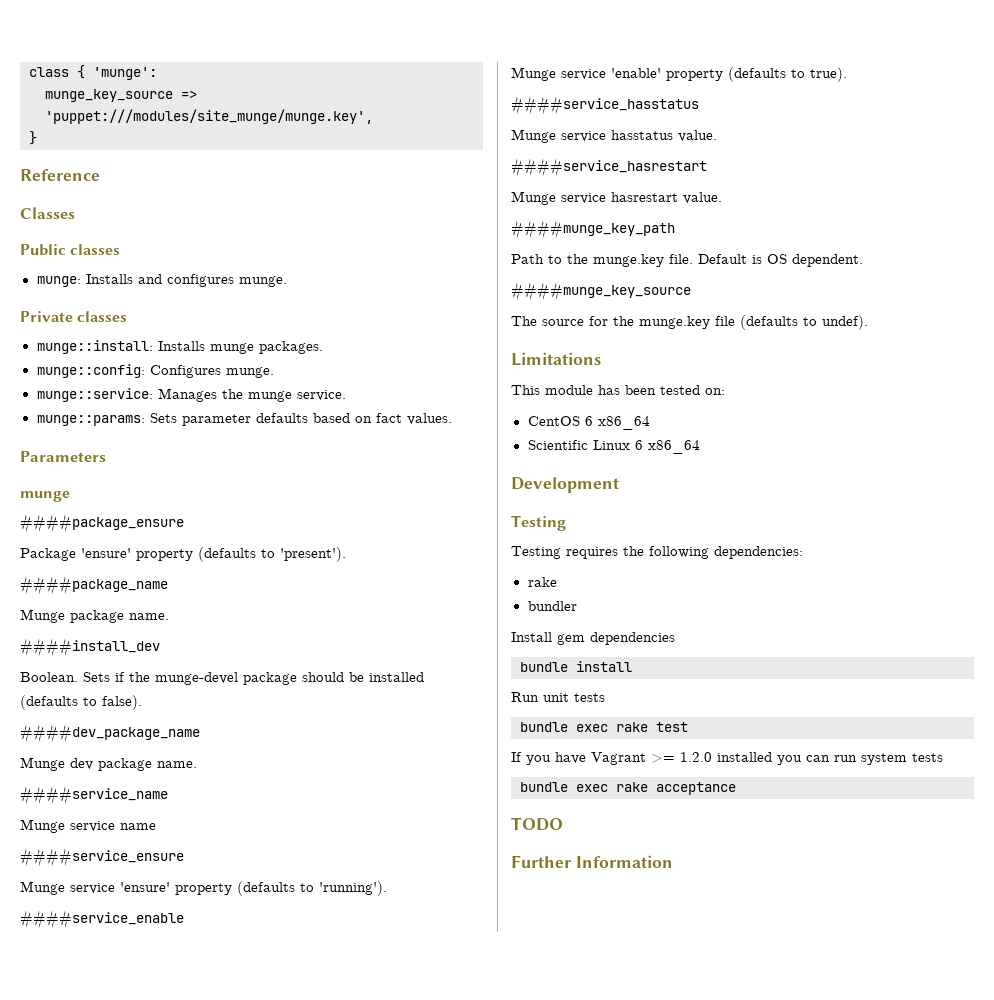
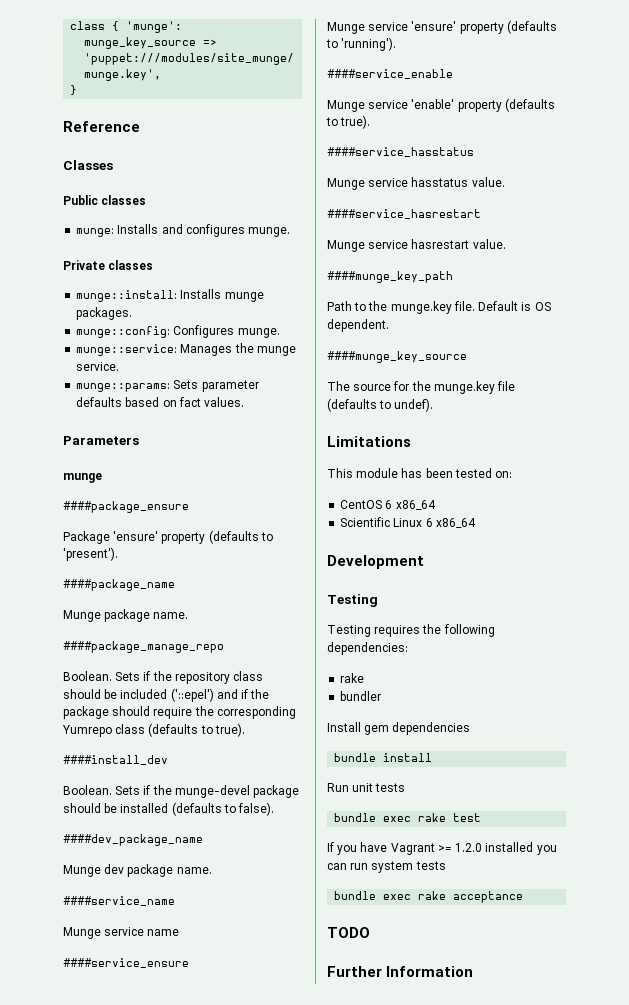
(169, 616) none -> [63,641,224,653] [63,671,264,684] [63,688,270,702] [63,706,296,719] [62,723,245,737] // ####package_manage_repo // Boolean. Sets if the repository class should be included ('::epel') and if the package should require the corresponding Yumrepo class (defaults to true).

